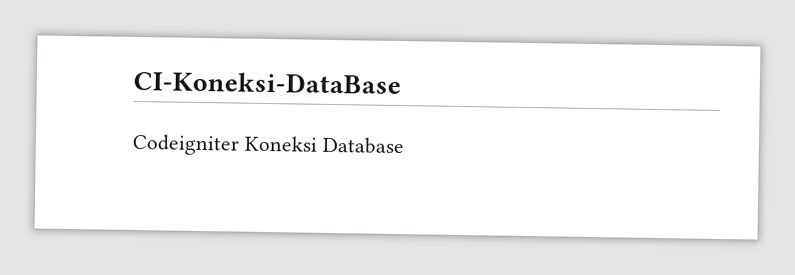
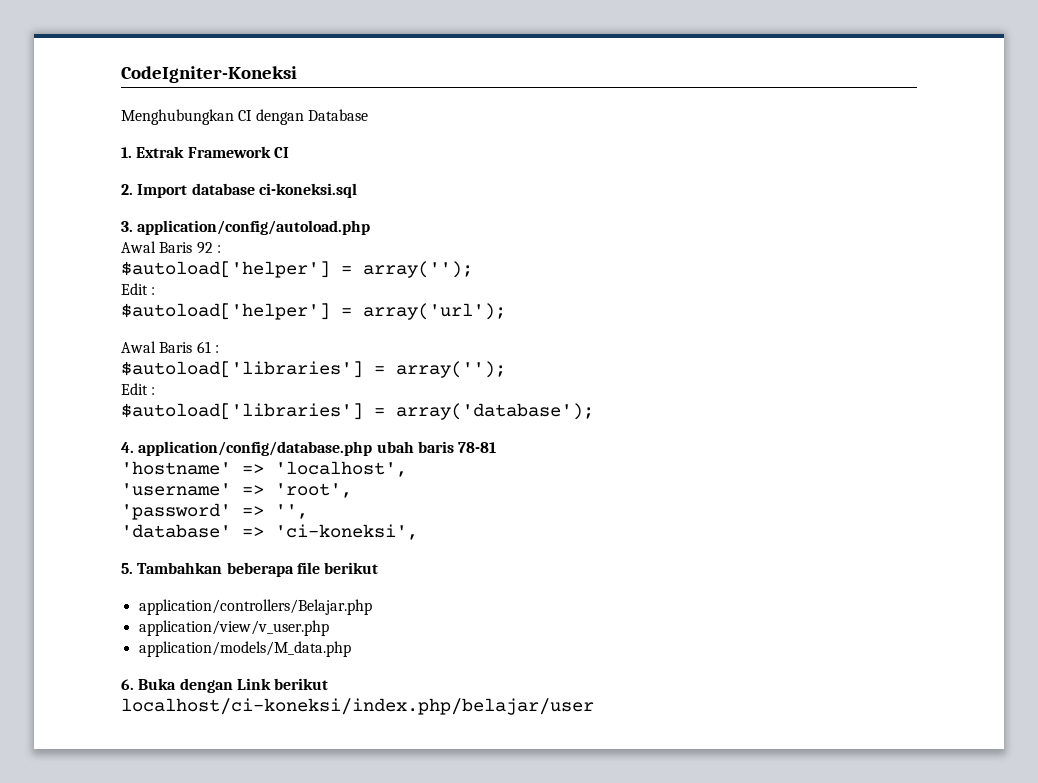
[133,70,401,95] [132,133,404,156] CI-Koneksi-DataBase // Codeigniter Koneksi Database -> [121,66,297,83] [121,109,368,125] [121,146,289,158] [121,183,357,198] [121,220,371,235] [121,241,221,254] [121,261,473,278] [121,283,156,295] [121,303,506,320] [121,341,219,353] [121,361,506,378] [121,383,156,395] [121,403,594,420] [121,441,497,456] [121,461,407,477] [121,483,352,498] [121,503,308,520] [121,524,418,540] [121,562,379,577] [138,599,372,615] [138,620,329,636] [138,641,351,657] [121,678,329,693] [121,698,594,715] CodeIgniter-Koneksi // Menghubungkan CI dengan Database // 1. Extrak Framework CI // 2. Import database ci-koneksi.sql // 3. application/config/autoload.php // Awal Baris 92 : // $autoload['helper'] = array(''); // Edit : // $autoload['helper'] = array('url'); // Awal Baris 61 : // $autoload['libraries'] = array(''); // Edit : // $autoload['libraries'] = array('database'); // 4. application/config/database.php ubah baris 78-81 // 'hostname' => 'localhost', // 'username' => 'root', // 'password' => '', // 'database' => 'ci-koneksi', // 5. Tambahkan beberapa file berikut // application/controllers/Belajar.php // application/view/v_user.php // application/models/M_data.php // 6. Buka dengan Link berikut // localhost/ci-koneksi/index.php/belajar/user

